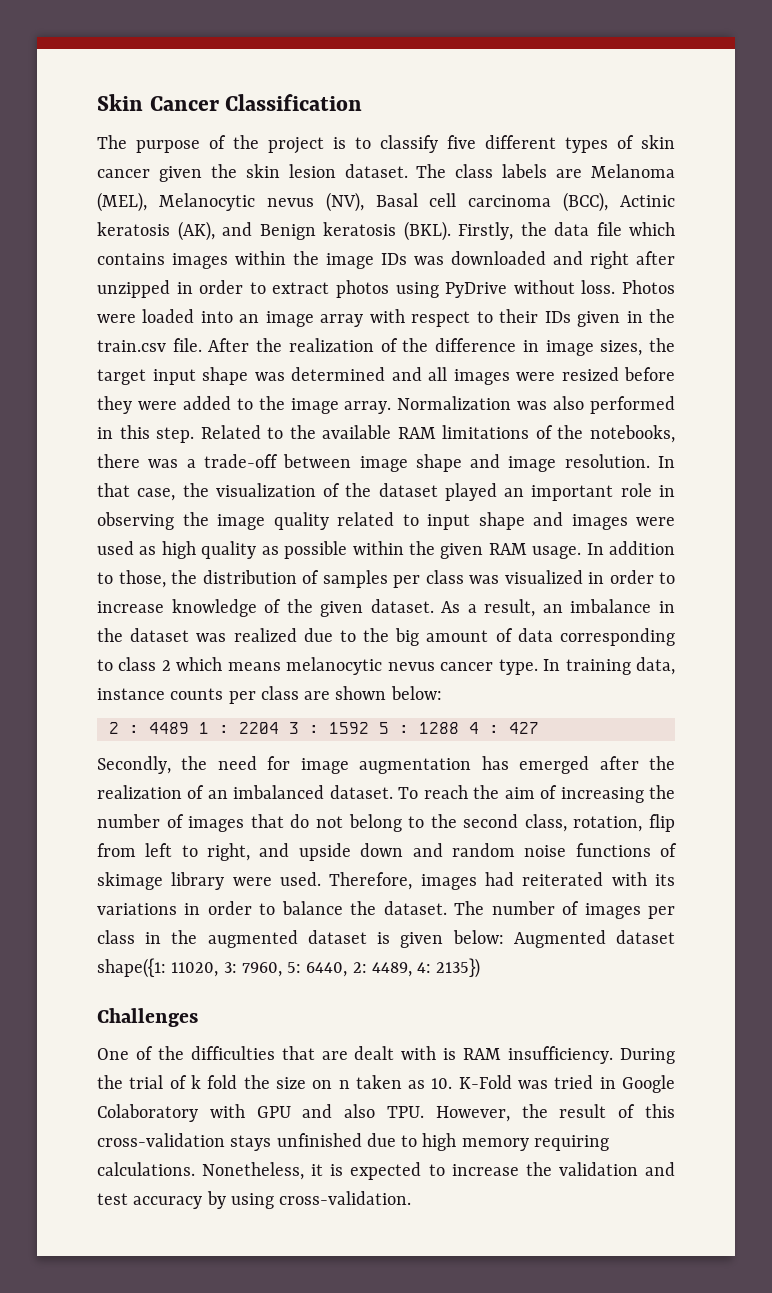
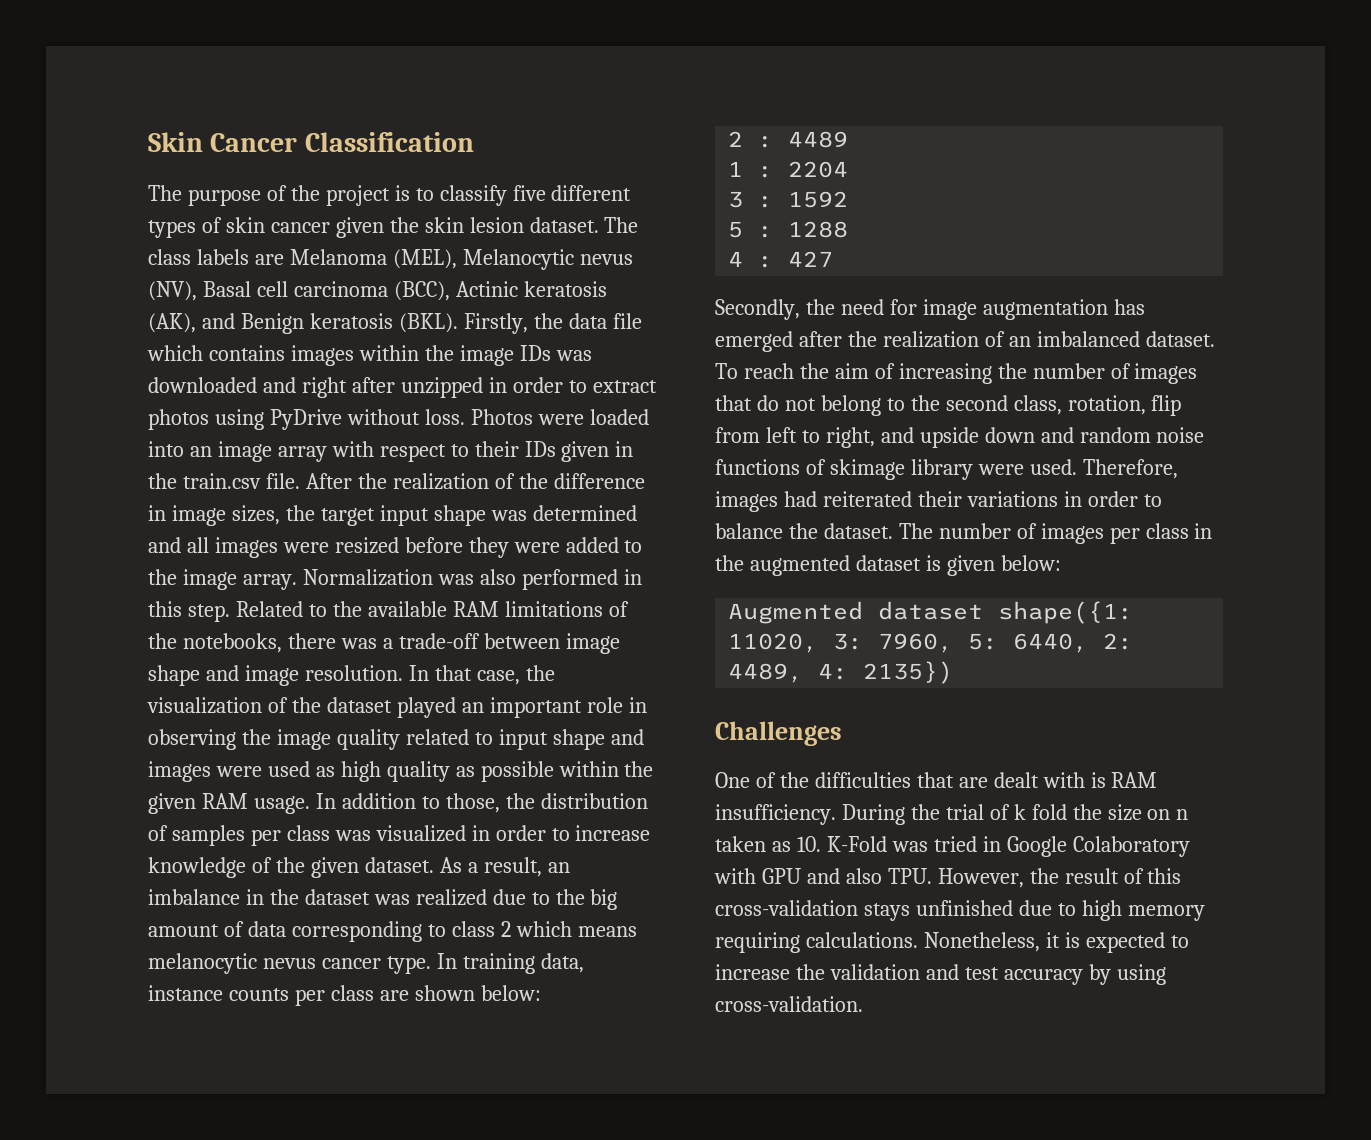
(189, 728) none -> (849, 139) //
(279, 728) none -> (849, 169) //
(369, 728) none -> (849, 199) //
(459, 728) none -> (849, 229) //
[611,872,675,886] with its -> [917,491,962,507] their
(504, 937) none -> (1061, 563) //

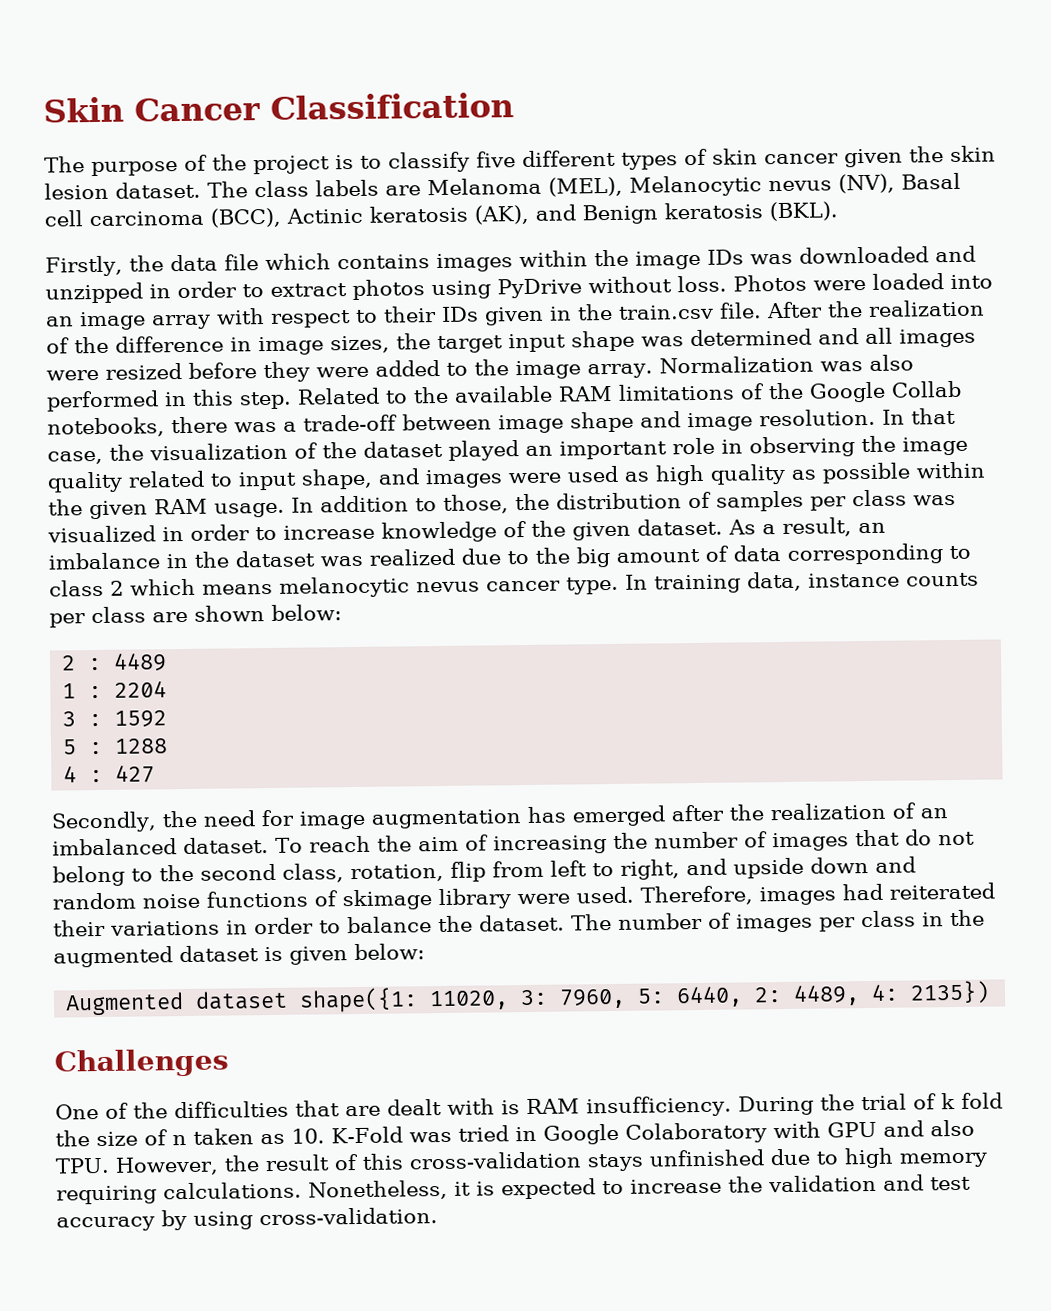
(458, 323) none -> (838, 211) //
[301,377,395,398] right after -> (976, 254) none
(177, 641) none -> [809,380,962,403] Google Collab
[552,729,605,750] shape -> [301,468,373,490] shape,
[1147,809,1171,820] on -> [144,1129,168,1146] of

